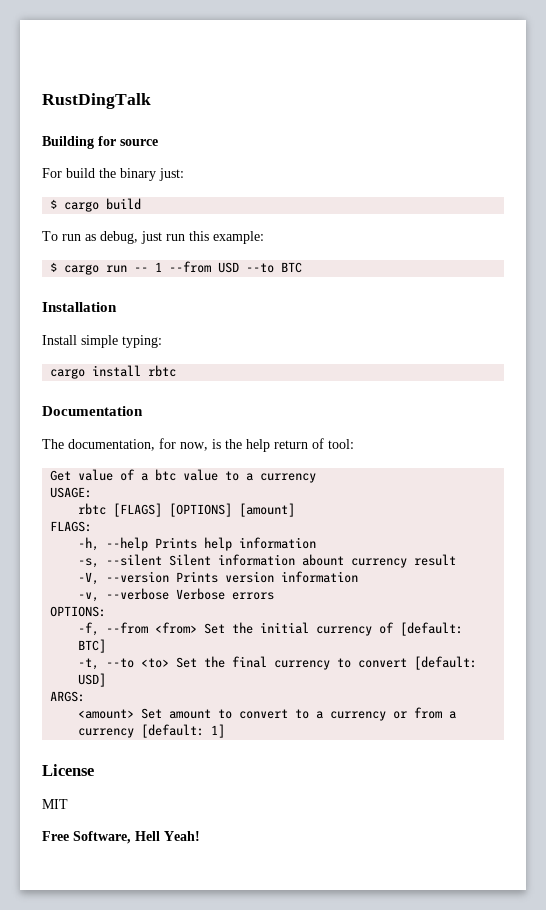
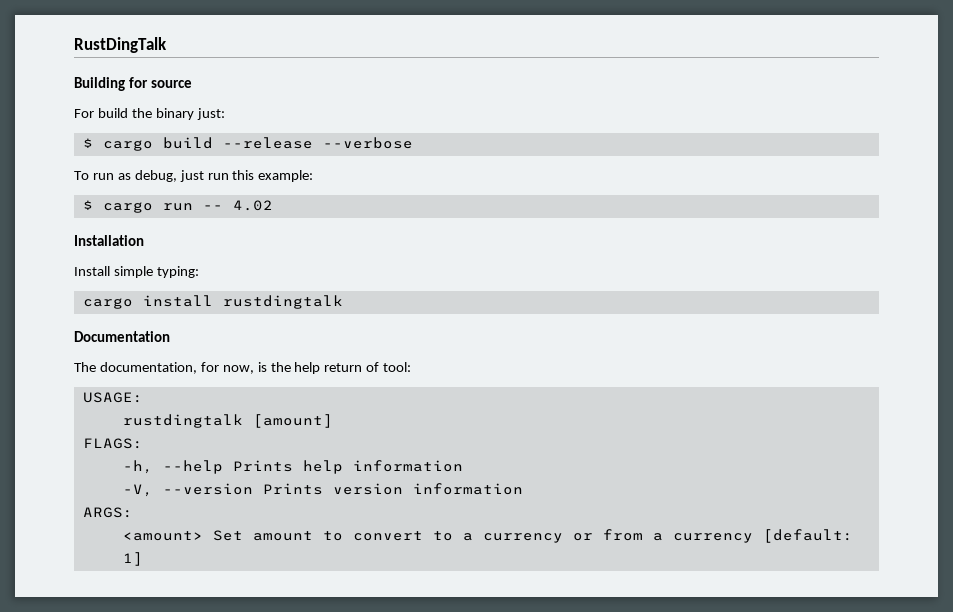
(142, 204) none -> [222,137,413,149] --release --verbose
[155,261,303,273] 1 --from USD --to BTC -> [232,200,273,211] 4.02
[148,365,177,377] rbtc -> [222,295,343,309] rustdingtalk
[50,469,317,483] [50,487,93,498] [78,503,233,517] Get value of a btc value to a currency // USAGE: // rbtc [FLAGS] [OPTIONS] -> [82,392,143,403] [122,414,243,428] USAGE: // rustdingtalk
[78,554,457,568] // -s, --silent Silent information abount currency result -> (463, 466) none
[78,588,275,602] [50,606,107,617] [78,622,464,636] [78,639,107,653] [78,656,478,670] [78,673,107,687] // -v, --verbose Verbose errors // OPTIONS: // -f, --from <from> Set the initial currency of [default: BTC] // -t, --to <to> Set the final currency to convert [default: USD] -> (523, 489) none
[42,764,94,776] [42,799,68,809] [42,831,200,844] // License // MIT // Free Software, Hell Yeah! -> (143, 559) none

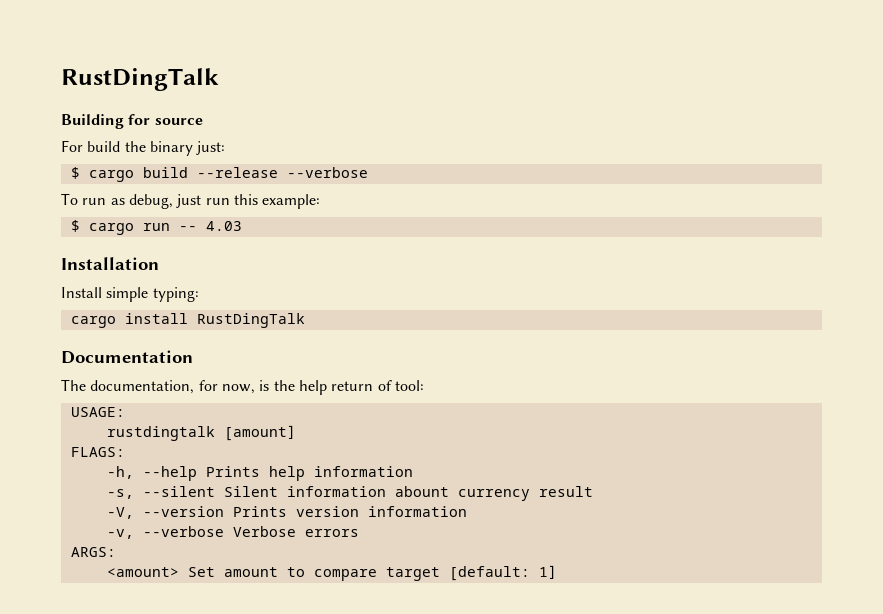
[232,200,273,211] 4.02 -> [205,221,242,231] 4.03
[222,295,343,309] rustdingtalk -> [196,313,305,328] RustDingTalk
(463, 466) none -> [106,486,593,501] // -s, --silent Silent information abount currency result
(523, 489) none -> [106,526,359,539] // -v, --verbose Verbose errors
[352,529,753,543] convert to a currency or from a currency -> [313,567,440,581] compare target

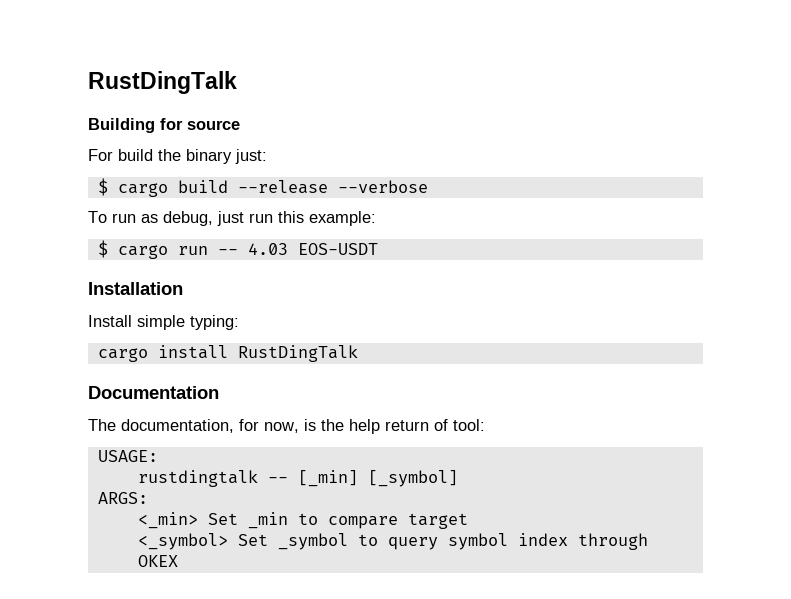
(242, 226) none -> [297,243,378,255] EOS-USDT
[223,425,296,441] [70,447,125,457] [106,466,413,481] [106,486,593,501] [106,506,467,519] [106,526,359,539] [70,547,116,557] [106,565,557,581] [amount] // FLAGS: // -h, --help Prints help information // -s, --silent Silent information abount currency result // -V, --version Prints version information // -v, --verbose Verbose errors // ARGS: // <amount> Set amount to compare target [default: 1] -> [267,470,458,487] [97,492,148,504] [137,512,468,529] [137,533,648,550] [137,555,178,567] -- [_min] [_symbol] // ARGS: // <_min> Set _min to compare target // <_symbol> Set _symbol to query symbol index through OKEX

